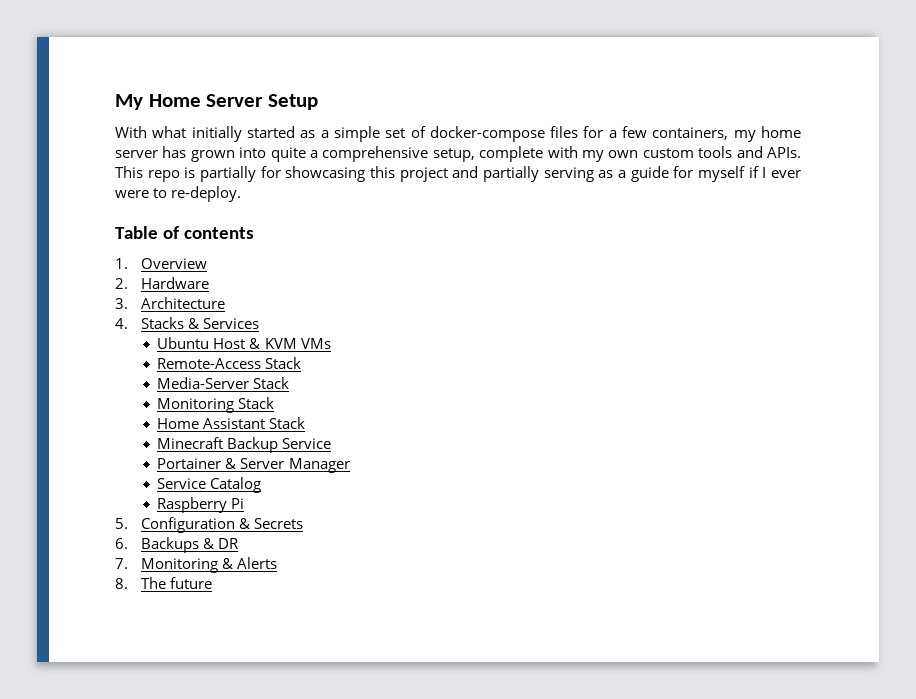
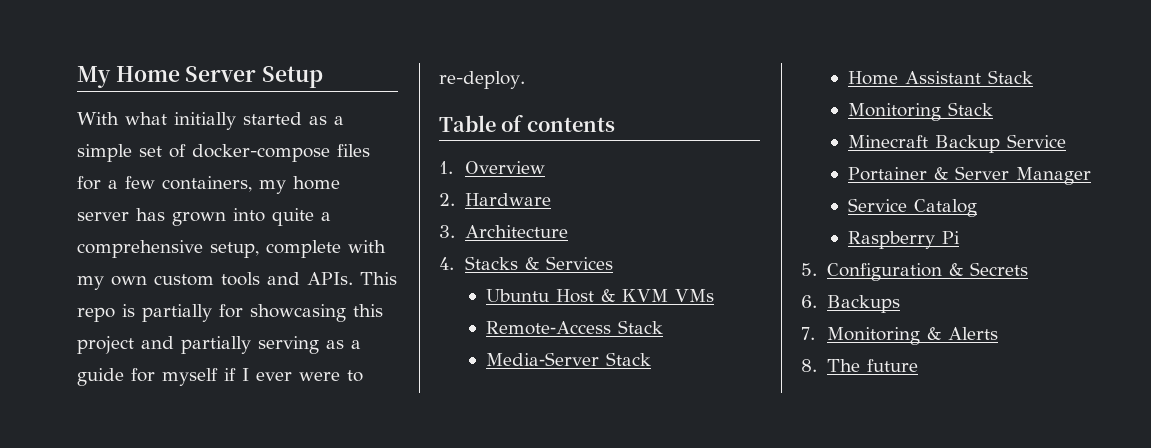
[157,397,275,413] [157,418,266,429] Monitoring Stack // Home Assistant -> [848,70,1034,85] [848,103,942,121] Home Assistant Stack // Monitoring
[202,538,239,549] & DR -> (901, 304) none

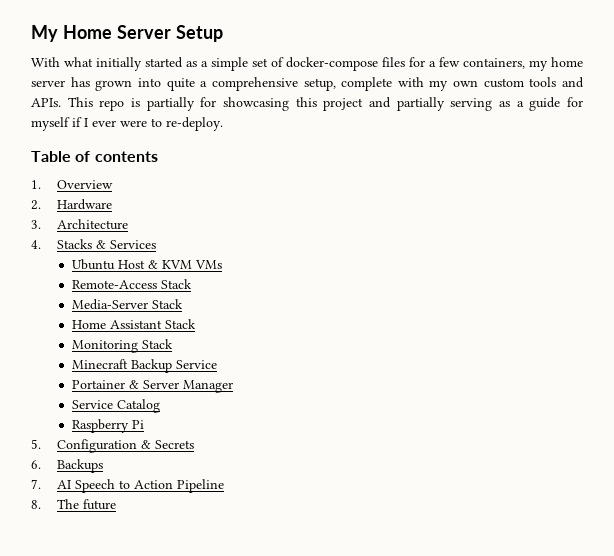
[827,327,999,345] Monitoring & Alerts -> [56,479,224,493] AI Speech to Action Pipeline

